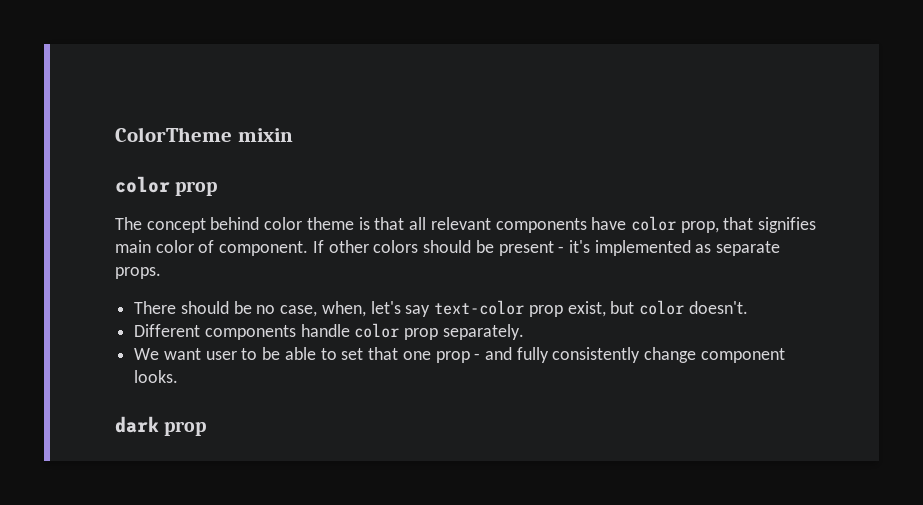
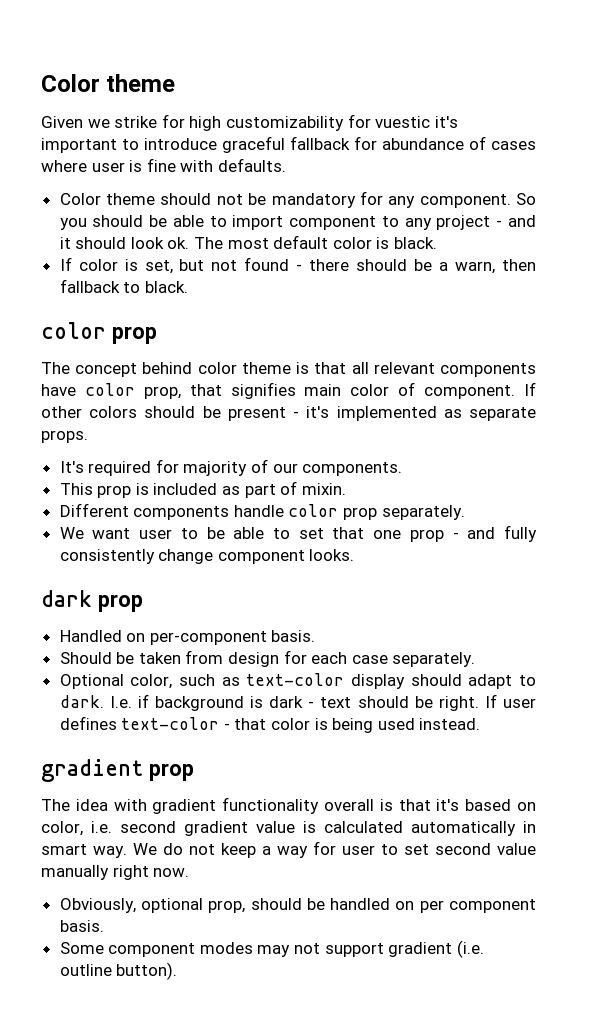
[115,127,293,142] ColorTheme mixin -> [41,74,176,92] [41,114,458,131] [41,136,536,153] [41,158,286,172] [59,191,536,208] [59,215,536,230] [59,235,438,249] [59,257,536,274] [59,279,188,293] Color theme // Given we strike for high customizability for vuestic it's important to introduce graceful fallback for abundance of cases where user is fine with defaults. // Color theme should not be mandatory for any component. So you should be able to import component to any project - and it should look ok. The most default color is black. // If color is set, but not found - there should be a warn, then fallback to black.
[134,300,748,317] There should be no case, when, let's say text-color prop exist, but color doesn't. -> [59,459,403,476] [59,481,346,498] It's required for majority of our components. // This prop is included as part of mixin.
(207, 428) none -> [59,630,316,645] [59,650,476,667] [59,673,537,689] [59,694,537,711] [59,716,481,733] [41,759,194,782] [41,797,536,814] [41,821,536,836] [41,841,536,858] [41,865,190,880] [59,898,537,913] [59,920,104,932] [59,940,484,958] [59,962,178,980] // Handled on per-component basis. // Should be taken from design for each case separately. // Optional color, such as text-color display should adapt to dark. I.e. if background is dark - text should be right. If user defines text-color - that color is being used instead. // gradient prop // The idea with gradient functionality overall is that it's based on color, i.e. second gradient value is calculated automatically in smart way. We do not keep a way for user to set second value manually right now. // Obviously, optional prop, should be handled on per component basis. // Some component modes may not support gradient (i.e. outline button).

